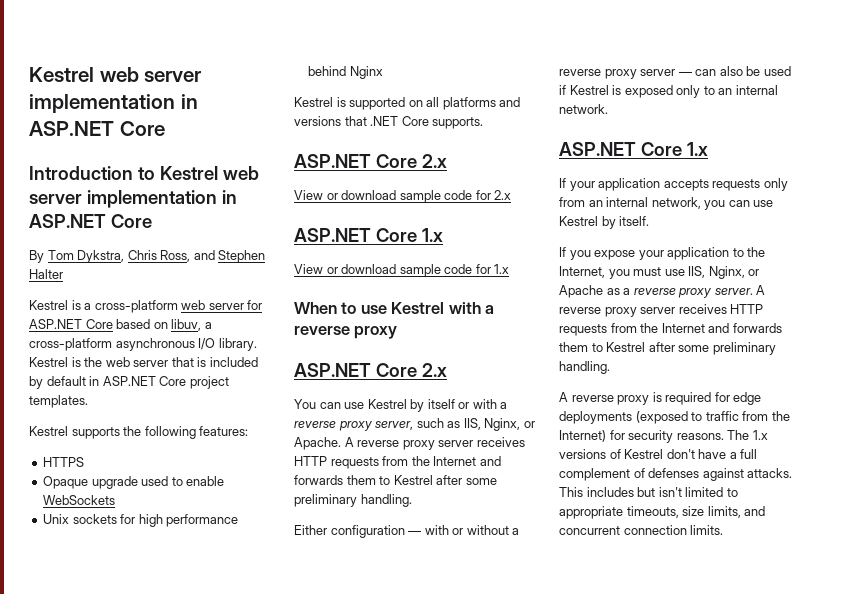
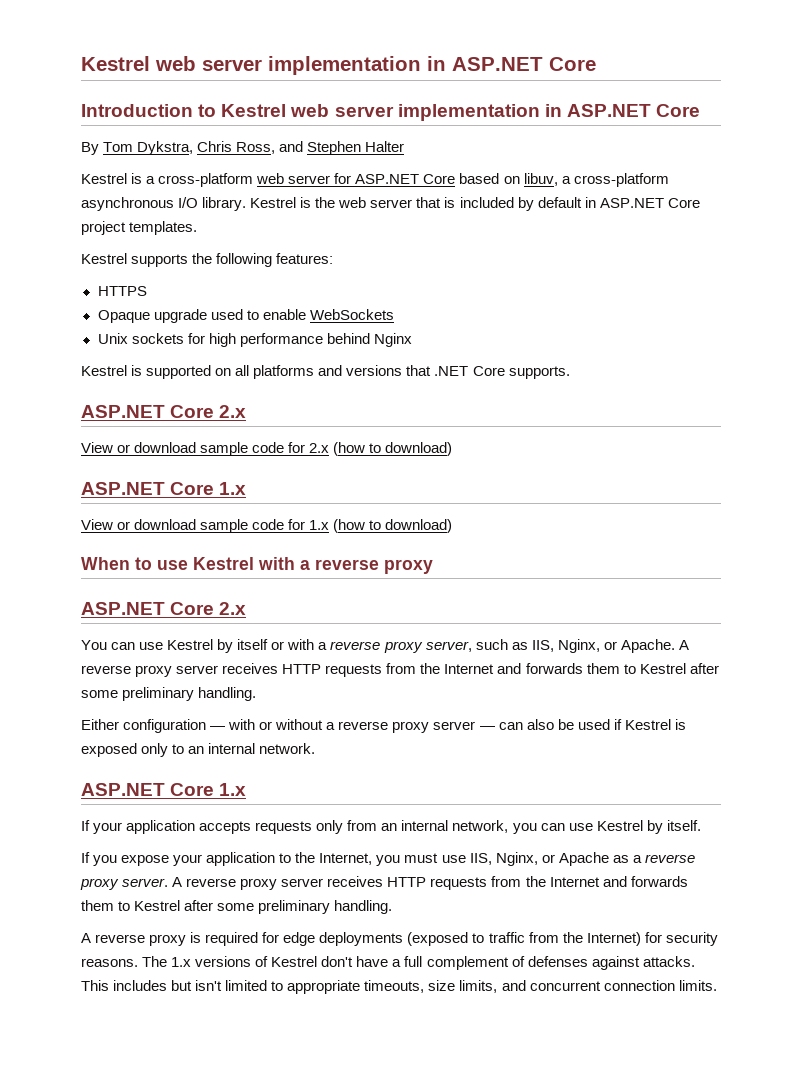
(512, 195) none -> [333,442,453,456] (how to download)
(510, 269) none -> [333,519,453,533] (how to download)

